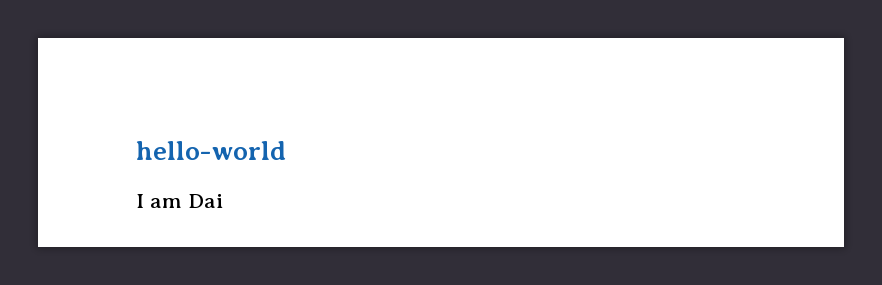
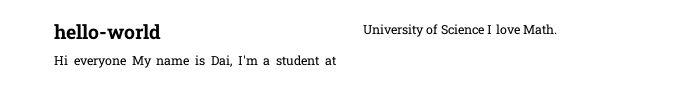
[136,194,223,208] I am Dai -> [54,55,337,68] [363,24,557,37] Hi everyone My name is Dai, I'm a student at University of Science I love Math.

